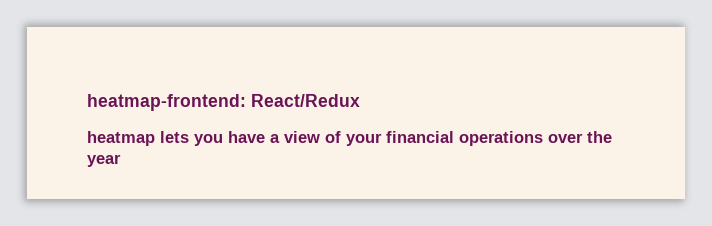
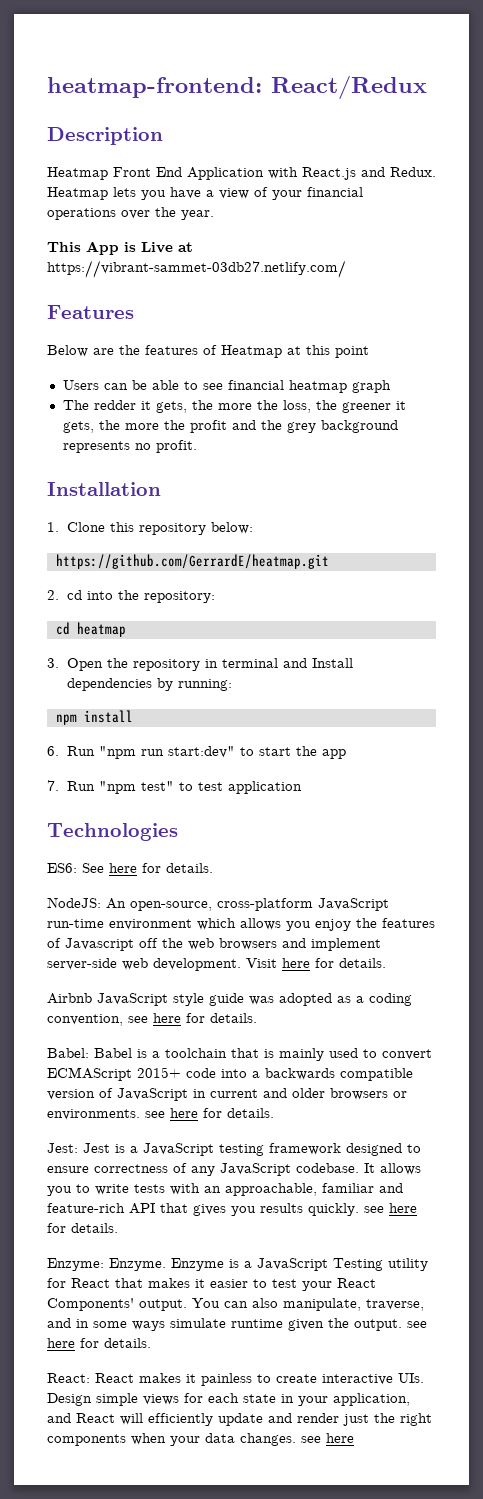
[87,131,155,146] heatmap -> [47,127,163,145] [47,167,436,180] [47,187,108,200] Description // Heatmap Front End Application with React.js and Redux. Heatmap
[87,154,121,167] year -> [181,210,214,220] [47,241,193,255] [47,260,346,278] [47,305,134,319] [47,345,369,358] [62,380,391,393] [62,400,406,413] [62,420,398,433] [62,440,197,453] [47,482,161,496] [47,522,253,535] [55,554,329,569] [47,590,215,603] [55,622,126,637] [47,658,353,671] [66,678,232,691] [55,710,133,725] [47,746,346,759] [47,780,302,794] [47,823,178,841] [47,863,213,873] [47,897,389,911] [47,918,435,931] [47,938,381,951] [47,958,386,971] [47,993,412,1006] [47,1013,257,1026] [47,1048,432,1061] [47,1067,413,1081] [47,1088,407,1101] [47,1108,274,1120] [47,1143,421,1156] [47,1163,421,1176] [47,1183,403,1196] [47,1203,417,1216] [47,1223,118,1233] [47,1258,428,1271] [47,1278,376,1291] [47,1298,424,1311] [47,1318,427,1331] [47,1338,151,1348] [47,1373,424,1386] [47,1393,410,1406] [47,1413,432,1426] [47,1433,354,1446] year. // This App is Live at https://vibrant-sammet-03db27.netlify.com/ // Features // Below are the features of Heatmap at this point // Users can be able to see financial heatmap graph // The redder it gets, the more the loss, the greener it gets, the more the profit and the grey background represents no profit. // Installation // 1. Clone this repository below: // https://github.com/GerrardE/heatmap.git // 2. cd into the repository: // cd heatmap // 3. Open the repository in terminal and Install dependencies by running: // npm install // 6. Run "npm run start:dev" to start the app // 7. Run "npm test" to test application // Technologies // ES6: See here for details. // NodeJS: An open-source, cross-platform JavaScript run-time environment which allows you enjoy the features of Javascript off the web browsers and implement server-side web development. Visit here for details. // Airbnb JavaScript style guide was adopted as a coding convention, see here for details. // Babel: Babel is a toolchain that is mainly used to convert ECMAScript 2015+ code into a backwards compatible version of JavaScript in current and older browsers or environments. see here for details. // Jest: Jest is a JavaScript testing framework designed to ensure correctness of any JavaScript codebase. It allows you to write tests with an approachable, familiar and feature-rich API that gives you results quickly. see here for details. // Enzyme: Enzyme. Enzyme is a JavaScript Testing utility for React that makes it easier to test your React Components' output. You can also manipulate, traverse, and in some ways simulate runtime given the output. see here for details. // React: React makes it painless to create interactive UIs. Design simple views for each state in your application, and React will efficiently update and render just the right components when your data changes. see here

